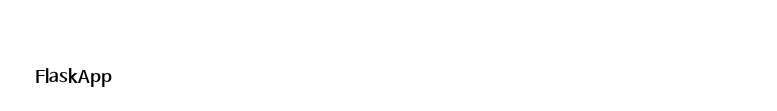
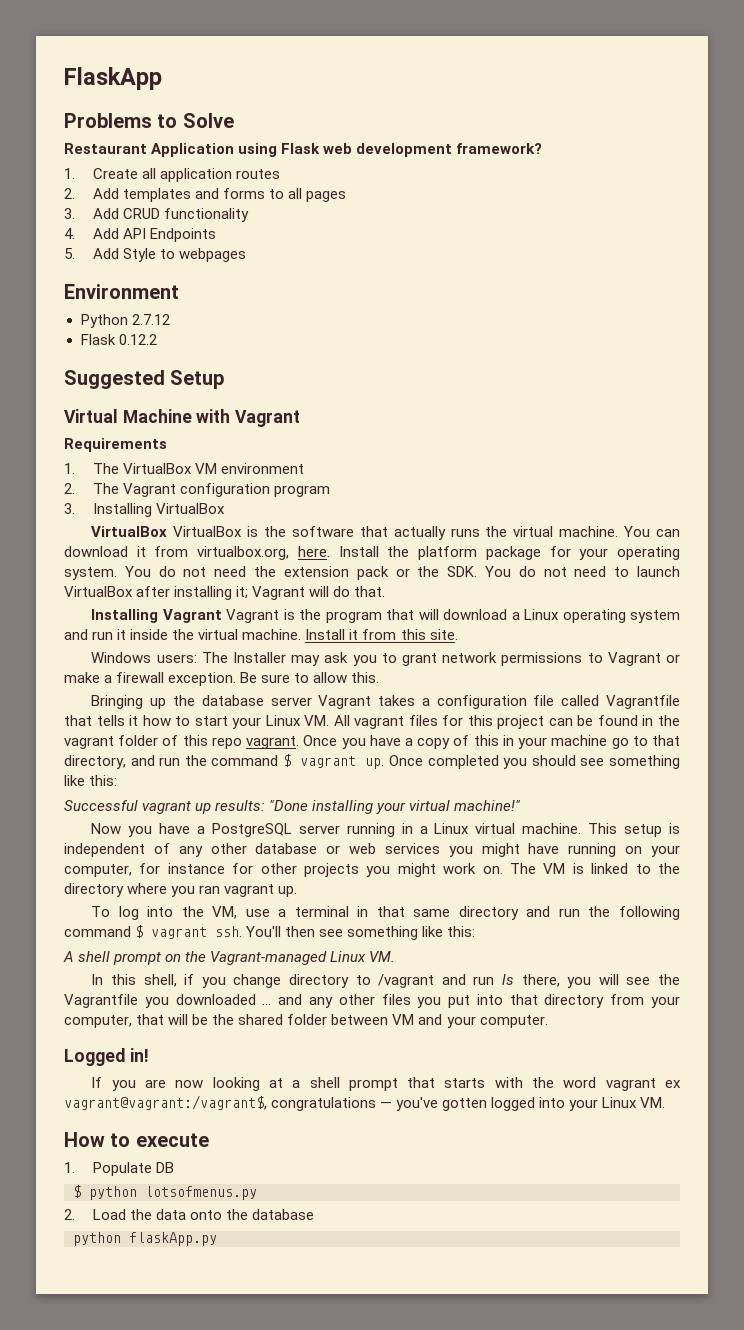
(112, 77) none -> [64,113,234,128] [64,143,543,157] [64,168,280,182] [64,188,346,202] [64,208,249,222] [64,228,216,242] [64,248,246,262] [64,284,179,299] [80,314,170,328] [80,334,157,345] [64,370,225,389] [64,409,301,427] [64,438,167,452] [64,463,304,474] [64,483,330,497] [64,503,225,517] [91,526,680,540] [64,546,681,560] [64,566,680,580] [64,586,386,600] [91,609,681,623] [64,629,458,640] [91,652,680,666] [64,672,380,686] [91,695,681,709] [64,715,680,729] [64,735,680,749] [64,754,681,769] [64,775,118,786] [64,800,521,814] [91,823,680,837] [64,843,680,857] [64,863,680,877] [64,883,298,897] [91,906,680,920] [64,925,476,940] [63,951,396,965] [91,974,680,988] [64,994,680,1008] [64,1014,548,1028] [64,1048,149,1066] [91,1077,681,1091] [64,1095,666,1111] [64,1132,209,1147] [64,1162,174,1176] [73,1185,257,1200] [64,1209,314,1220] [73,1232,217,1246] // Problems to Solve // Restaurant Application using Flask web development framework? // 1. Create all application routes // 2. Add templates and forms to all pages // 3. Add CRUD functionality // 4. Add API Endpoints // 5. Add Style to webpages // Environment // Python 2.7.12 // Flask 0.12.2 // Suggested Setup // Virtual Machine with Vagrant // Requirements // 1. The VirtualBox VM environment // 2. The Vagrant configuration program // 3. Installing VirtualBox // VirtualBox VirtualBox is the software that actually runs the virtual machine. You can download it from virtualbox.org, here. Install the platform package for your operating system. You do not need the extension pack or the SDK. You do not need to launch VirtualBox after installing it; Vagrant will do that. // Installing Vagrant Vagrant is the program that will download a Linux operating system and run it inside the virtual machine. Install it from this site. // Windows users: The Installer may ask you to grant network permissions to Vagrant or make a firewall exception. Be sure to allow this. // Bringing up the database server Vagrant takes a configuration file called Vagrantfile that tells it how to start your Linux VM. All vagrant files for this project can be found in the vagrant folder of this repo vagrant. Once you have a copy of this in your machine go to that directory, and run the command $ vagrant up. Once completed you should see something like this: // Successful vagrant up results: "Done installing your virtual machine!" // Now you have a PostgreSQL server running in a Linux virtual machine. This setup is independent of any other database or web services you might have running on your computer, for instance for other projects you might work on. The VM is linked to the directory where you ran vagrant up. // To log into the VM, use a terminal in that same directory and run the following command $ vagrant ssh. You'll then see something like this: // A shell prompt on the Vagrant-managed Linux VM. // In this shell, if you change directory to /vagrant and run ls there, you will see the Vagrantfile you downloaded ... and any other files you put into that directory from your computer, that will be the shared folder between VM and your computer. // Logged in! // If you are now looking at a shell prompt that starts with the word vagrant ex vagrant@vagrant:/vagrant$, congratulations — you've gotten logged into your Linux VM. // How to execute // 1. Populate DB // $ python lotsofmenus.py // 2. Load the data onto the database // python flaskApp.py

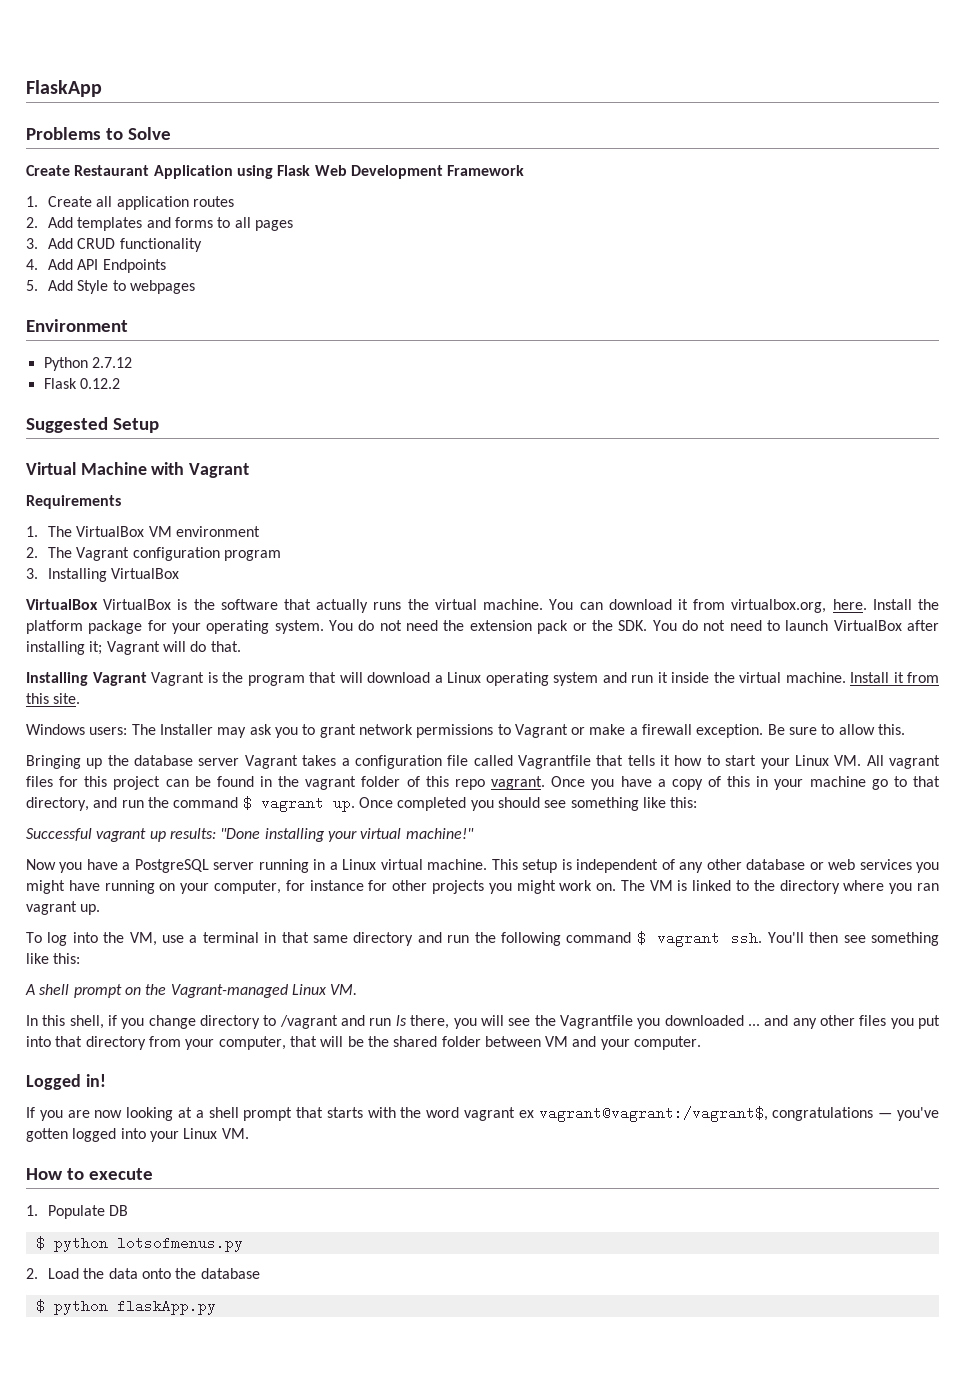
(234, 120) none -> [26,165,70,176] Create
[323,143,543,157] web development framework? -> [314,165,525,179] Web Development Framework
(314, 1214) none -> [35,1299,45,1313] $

